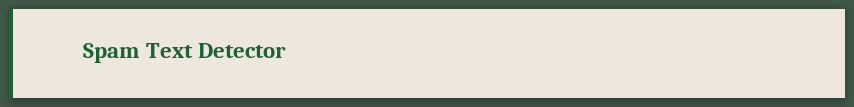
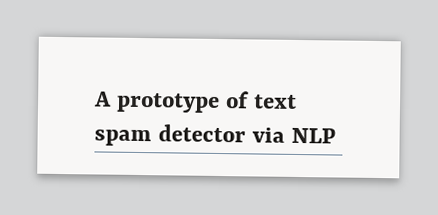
[83,43,287,63] Spam Text Detector -> [94,91,298,114] [94,124,337,147] A prototype of text spam detector via NLP

